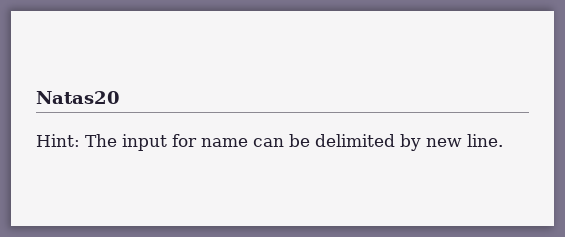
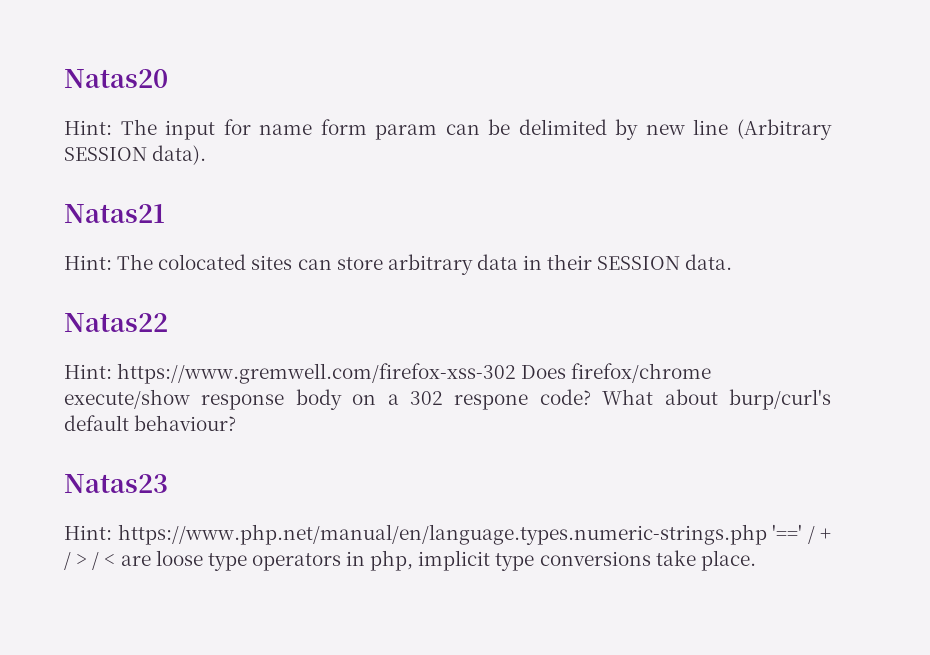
(248, 142) none -> [320,119,438,140] form param
[467,134,503,147] line. -> [693,119,832,140] [64,145,207,165] [64,204,165,223] [64,254,733,275] [64,313,168,332] [64,363,712,384] [64,389,831,410] [64,415,237,431] [64,474,168,493] [64,524,831,545] [64,550,756,571] line (Arbitrary SESSION data). // Natas21 // Hint: The colocated sites can store arbitrary data in their SESSION data. // Natas22 // Hint: https://www.gremwell.com/firefox-xss-302 Does firefox/chrome execute/show response body on a 302 respone code? What about burp/curl's default behaviour? // Natas23 // Hint: https://www.php.net/manual/en/language.types.numeric-strings.php '==' / + / > / < are loose type operators in php, implicit type conversions take place.

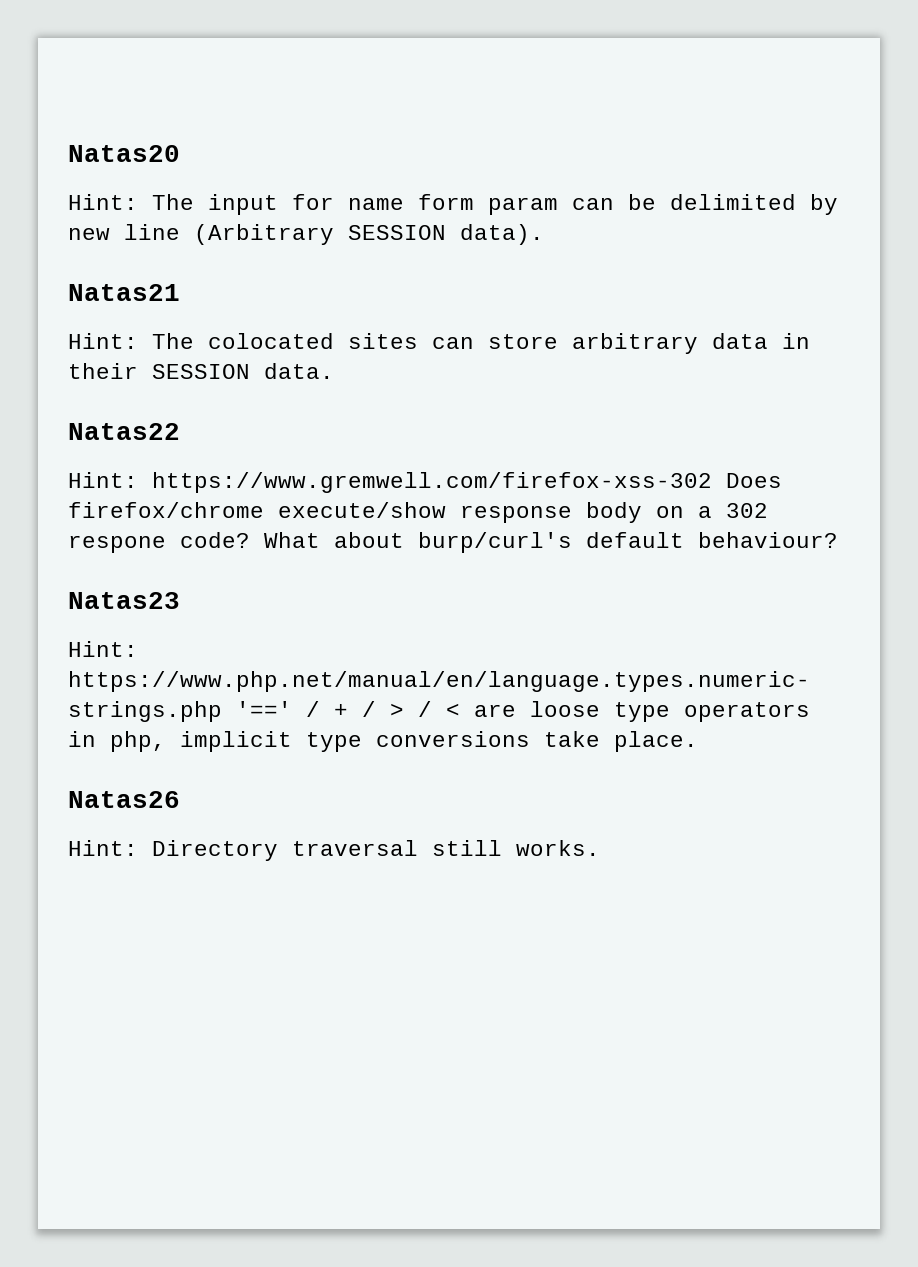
(756, 560) none -> [68,791,180,808] [68,840,600,861] // Natas26 // Hint: Directory traversal still works.

